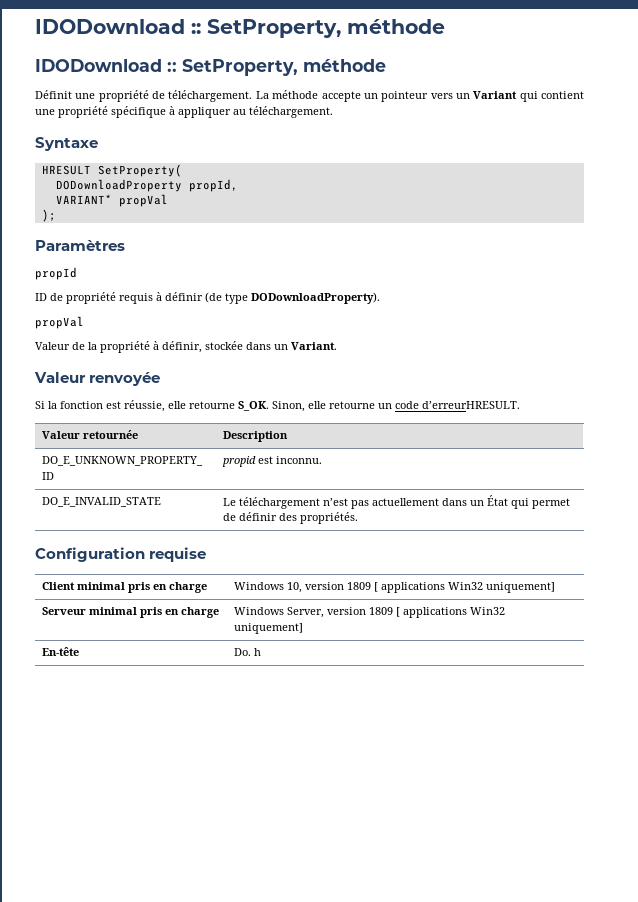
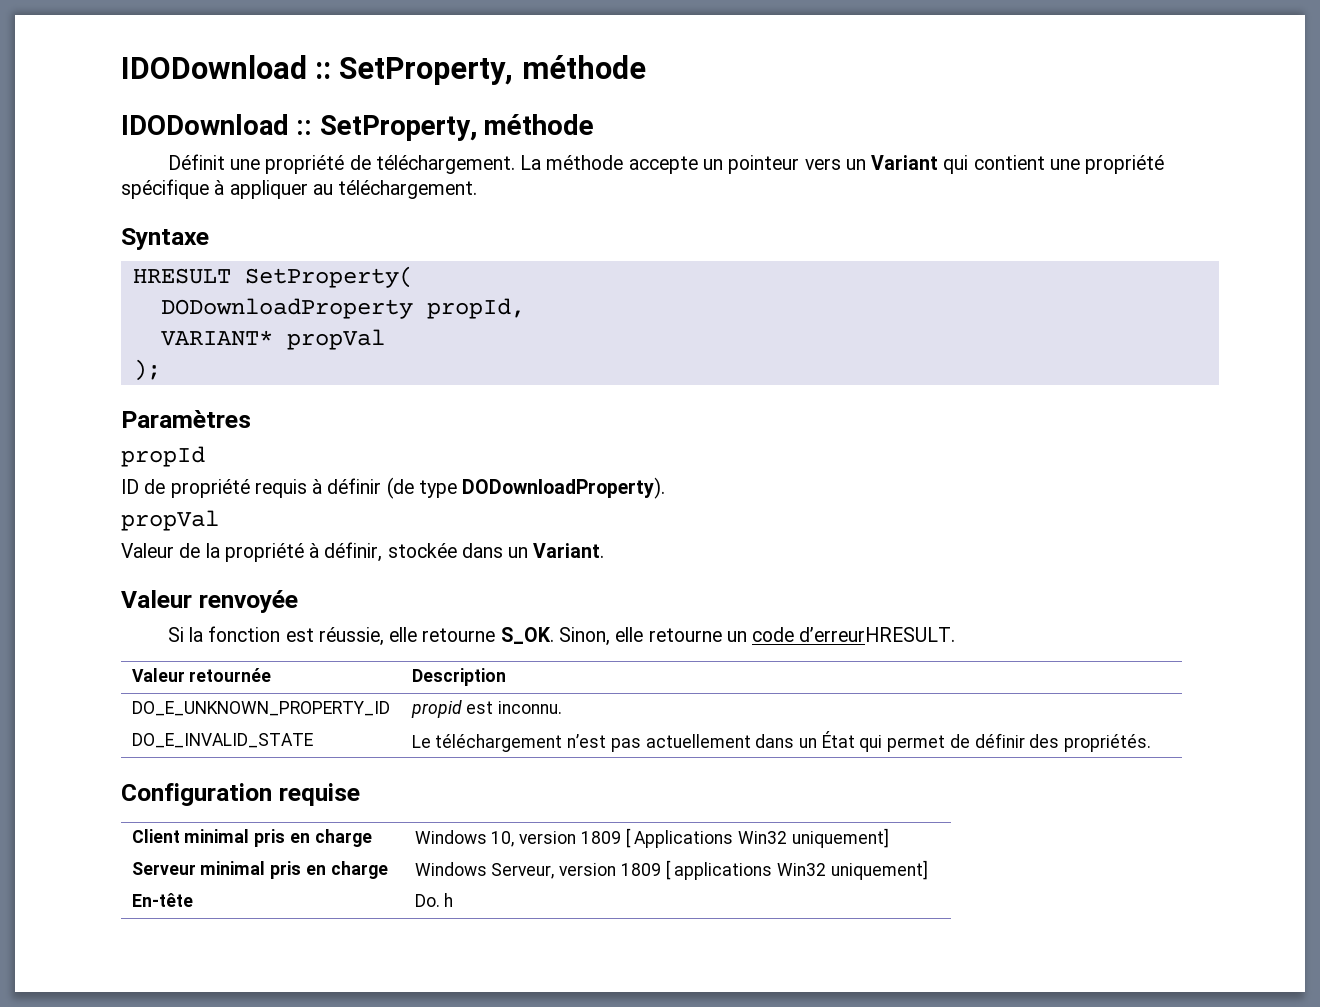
[381,582,446,593] applications -> [634,830,734,848] Applications
[287,607,325,618] Server, -> [491,863,555,879] Serveur,

